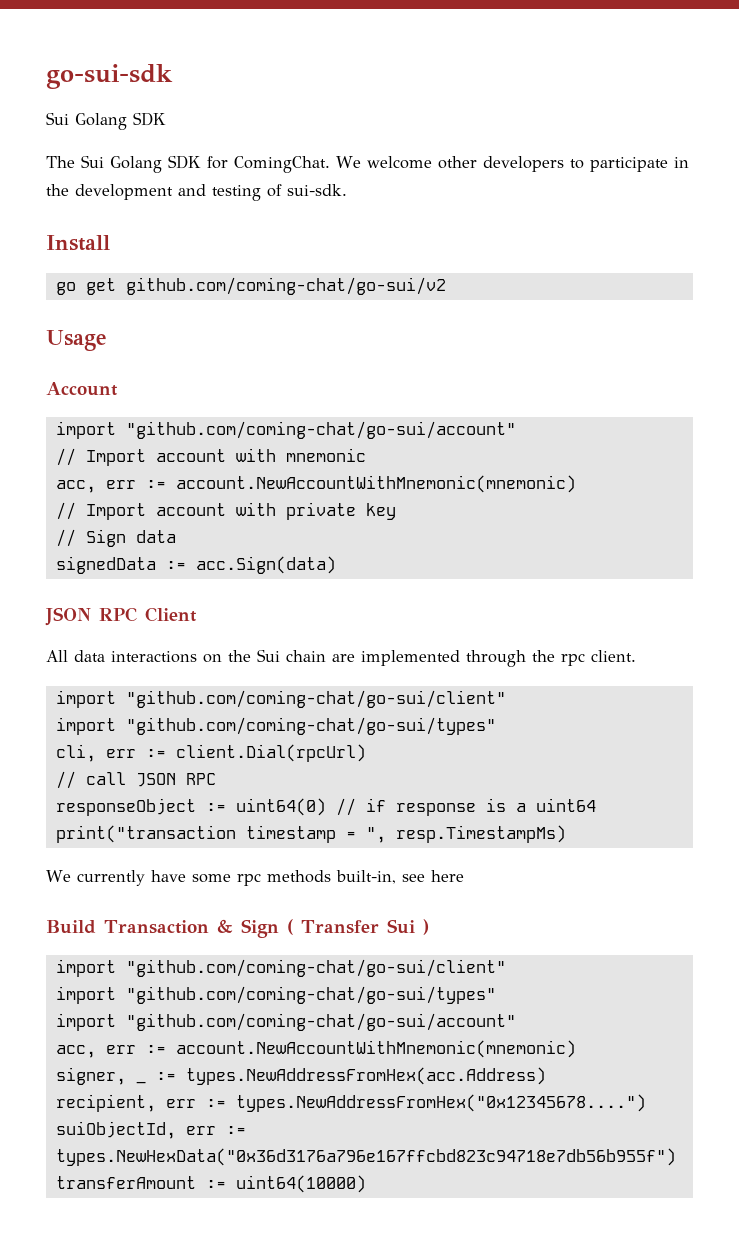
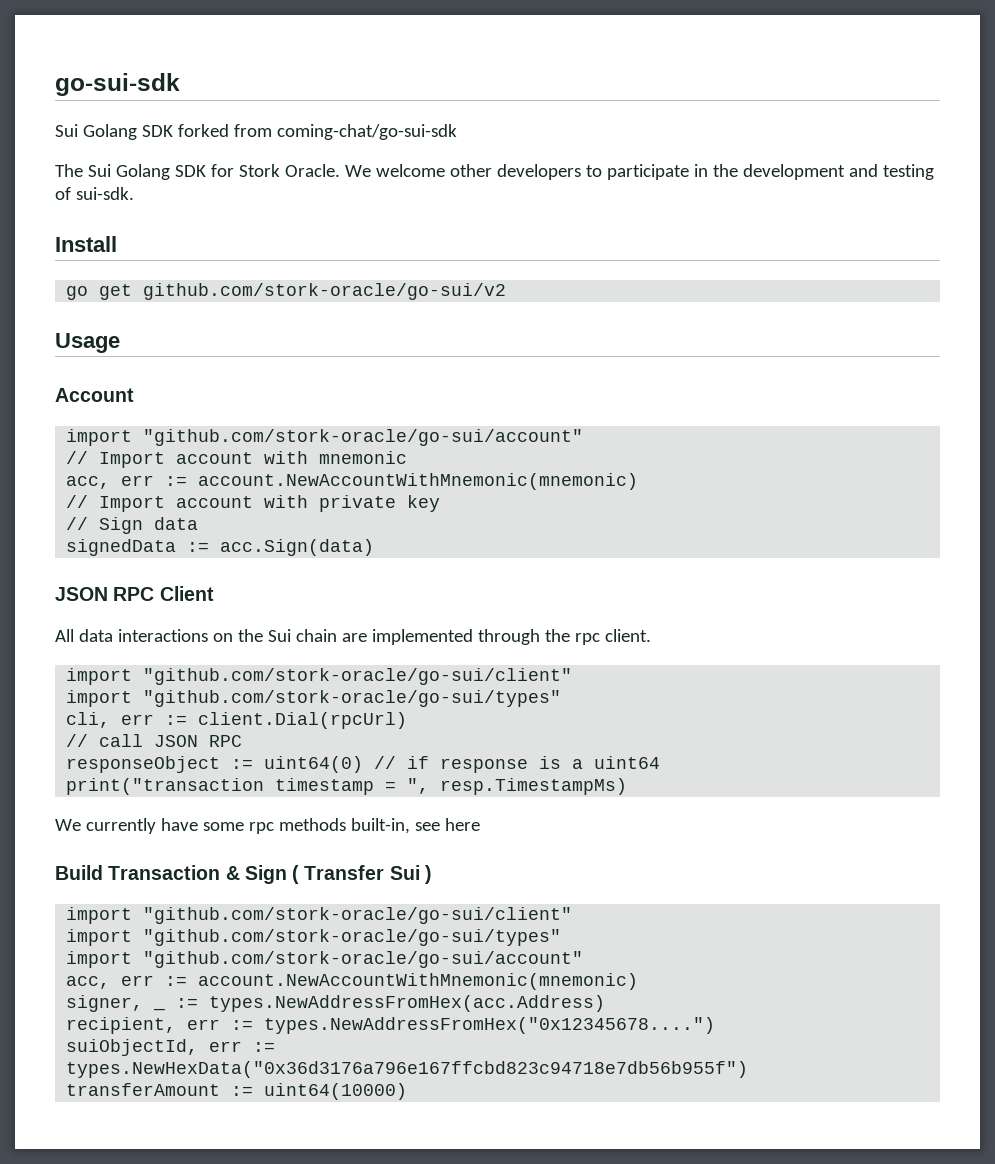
(166, 119) none -> [177,124,457,140] forked from coming-chat/go-sui-sdk
[234,156,330,173] ComingChat. -> [238,164,340,177] Stork Oracle.
[125,277,446,295] github.com/coming-chat/go-sui/v2 -> [143,283,507,300] github.com/stork-oracle/go-sui/v2
[125,421,516,439] "github.com/coming-chat/go-sui/account" -> [143,429,584,446] "github.com/stork-oracle/go-sui/account"
[125,690,506,708] [55,717,496,735] "github.com/coming-chat/go-sui/client" // import "github.com/coming-chat/go-sui/types" -> [143,668,573,685] [66,690,562,707] "github.com/stork-oracle/go-sui/client" // import "github.com/stork-oracle/go-sui/types"
[125,959,506,977] [55,986,496,1004] [55,1013,516,1031] "github.com/coming-chat/go-sui/client" // import "github.com/coming-chat/go-sui/types" // import "github.com/coming-chat/go-sui/account" -> [143,907,573,924] [66,929,562,946] [66,951,584,968] "github.com/stork-oracle/go-sui/client" // import "github.com/stork-oracle/go-sui/types" // import "github.com/stork-oracle/go-sui/account"

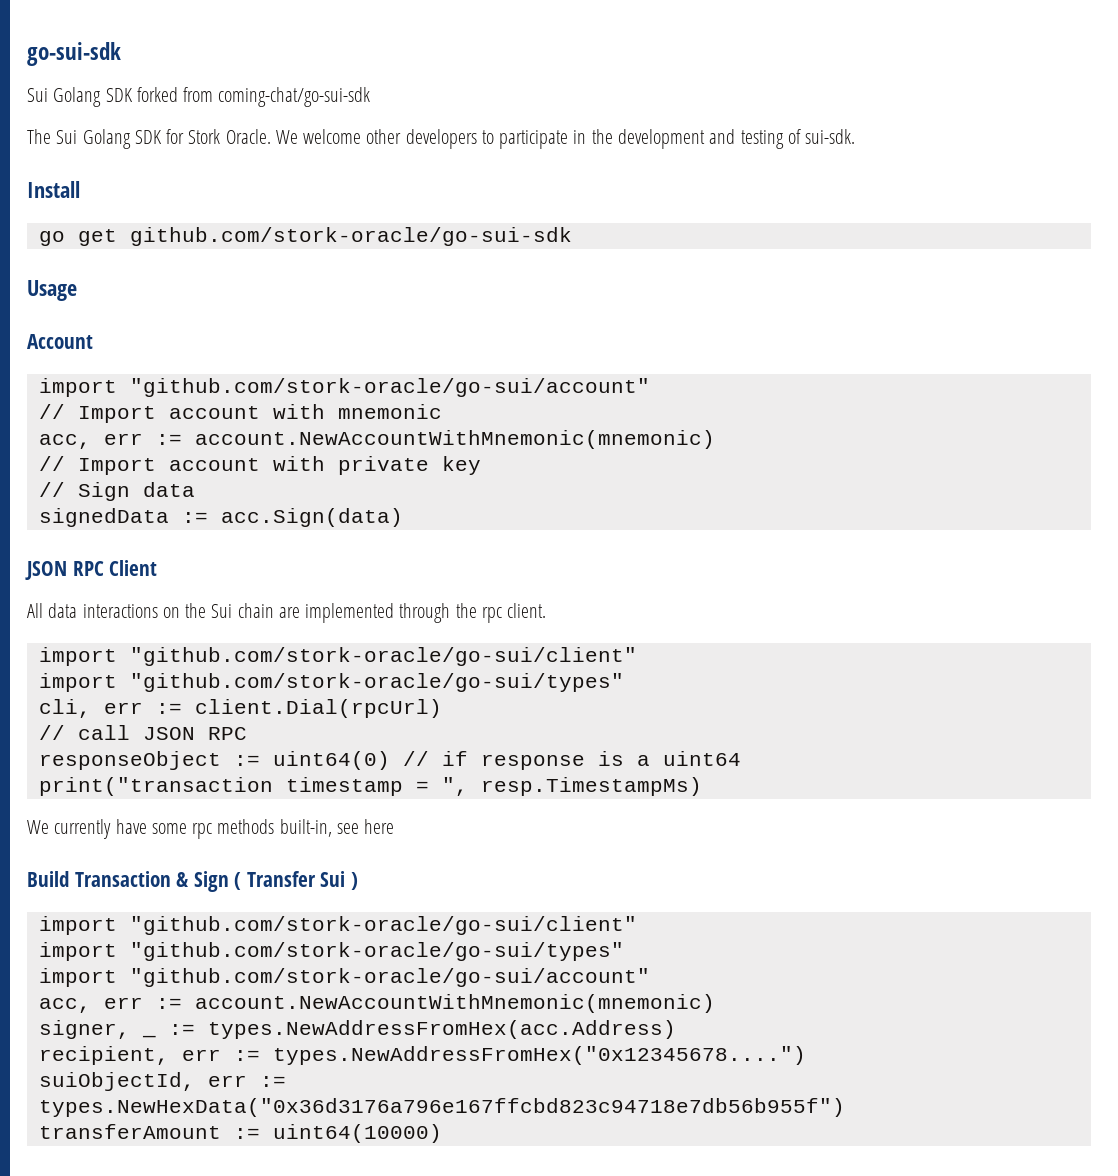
[143,283,507,300] github.com/stork-oracle/go-sui/v2 -> [129,227,572,246] github.com/stork-oracle/go-sui-sdk

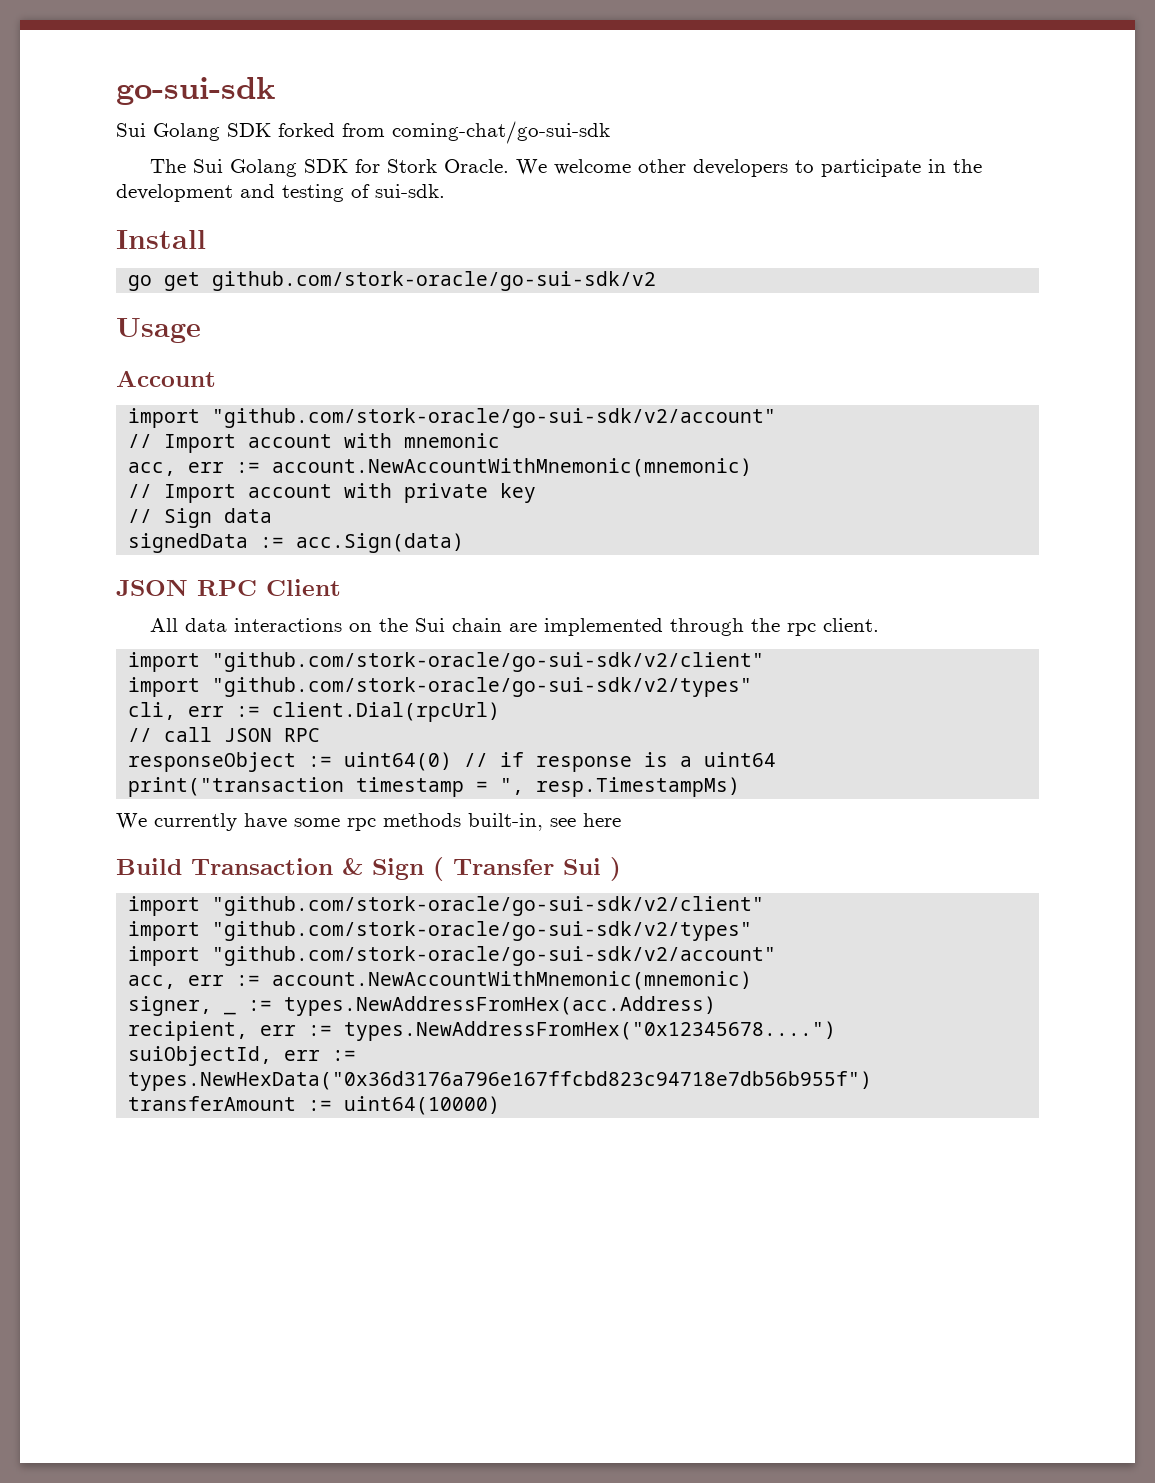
[129,227,572,246] github.com/stork-oracle/go-sui-sdk -> [212,271,657,291] github.com/stork-oracle/go-sui-sdk/v2
[129,378,650,397] "github.com/stork-oracle/go-sui/account" -> [212,408,777,428] "github.com/stork-oracle/go-sui-sdk/v2/account"
[129,647,637,666] [38,673,624,692] "github.com/stork-oracle/go-sui/client" // import "github.com/stork-oracle/go-sui/types" -> [212,652,765,672] [128,677,753,697] "github.com/stork-oracle/go-sui-sdk/v2/client" // import "github.com/stork-oracle/go-sui-sdk/v2/types"
[129,916,637,935] [38,942,624,961] [38,968,650,987] "github.com/stork-oracle/go-sui/client" // import "github.com/stork-oracle/go-sui/types" // import "github.com/stork-oracle/go-sui/account" -> [212,896,765,916] [128,921,753,941] [128,946,777,966] "github.com/stork-oracle/go-sui-sdk/v2/client" // import "github.com/stork-oracle/go-sui-sdk/v2/types" // import "github.com/stork-oracle/go-sui-sdk/v2/account"

